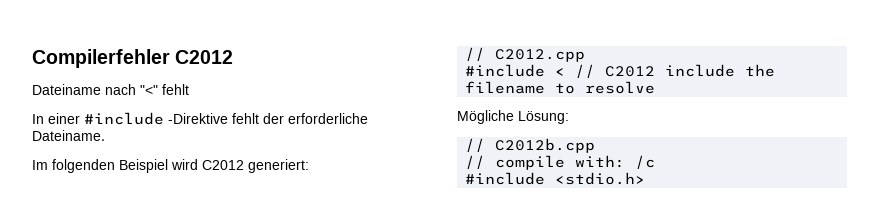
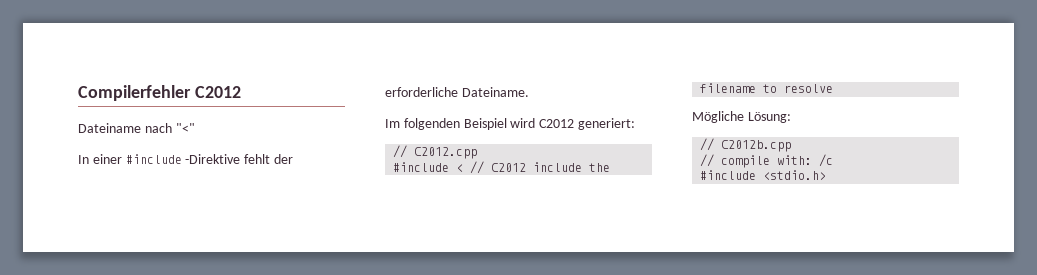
[162,84,189,95] fehlt -> (195, 128) none

